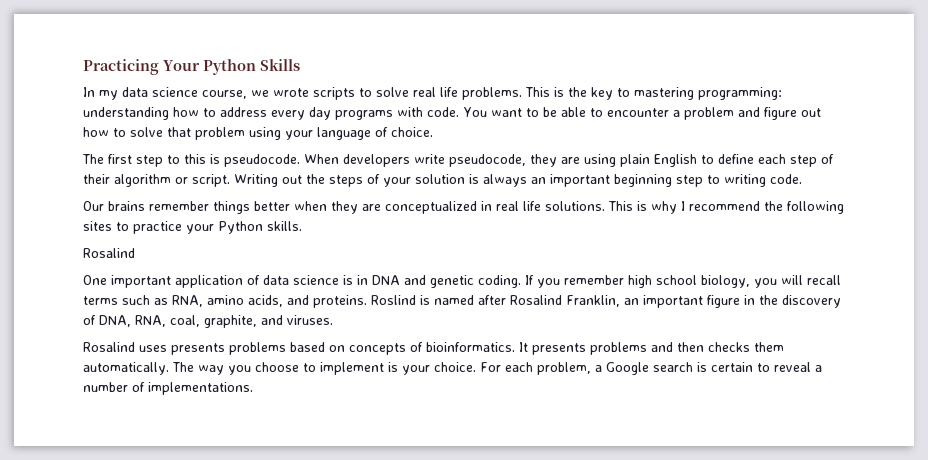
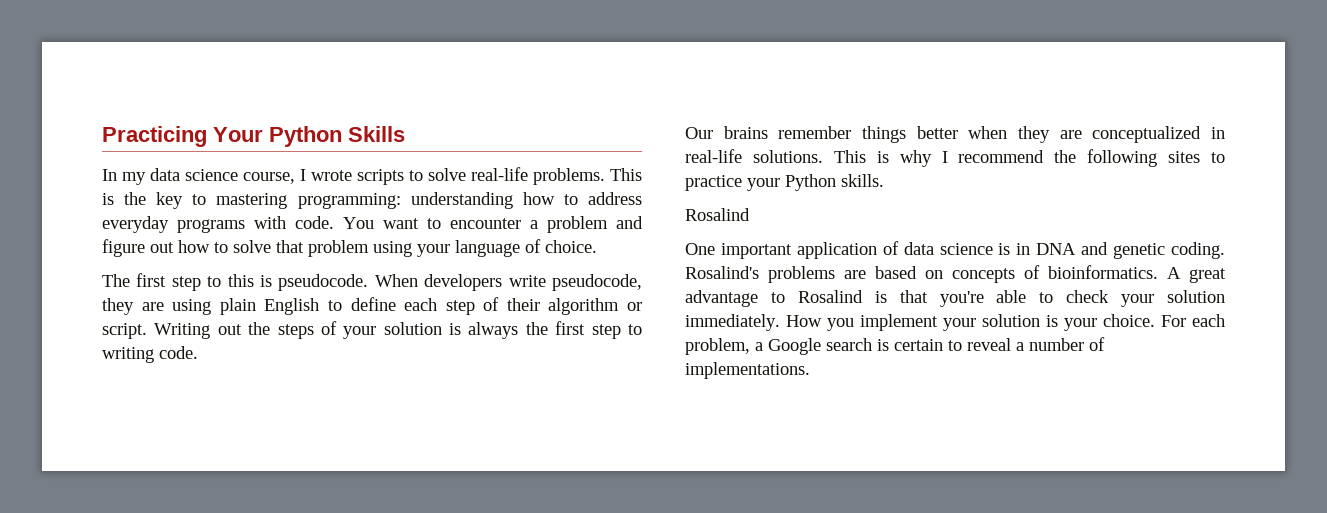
[251,90,269,97] we -> [300,169,306,181] I
[413,87,458,97] real life -> [471,167,528,181] real-life
[271,107,331,120] every day -> [102,216,169,233] everyday
[543,107,603,117] be able to -> (441, 223) none
[531,174,672,187] an important beginning -> [525,321,586,335] the first
[496,201,541,211] real life -> [685,149,742,163] real-life
[525,275,841,288] [83,295,841,308] [83,315,333,328] [83,342,286,355] If you remember high school biology, you will recall terms such as RNA, amino acids, and proteins. Roslind is named after Rosalind Franklin, an important figure in the discovery of DNA, RNA, coal, graphite, and viruses. // Rosalind uses presents problems -> [685,266,866,283] Rosalind's problems are
[519,342,784,355] [83,362,384,375] It presents problems and then checks them automatically. The way you choose to implement -> [1167,267,1226,283] [685,290,1225,307] [685,314,1040,331] A great advantage to Rosalind is that you're able to check your solution immediately. How you implement your solution

